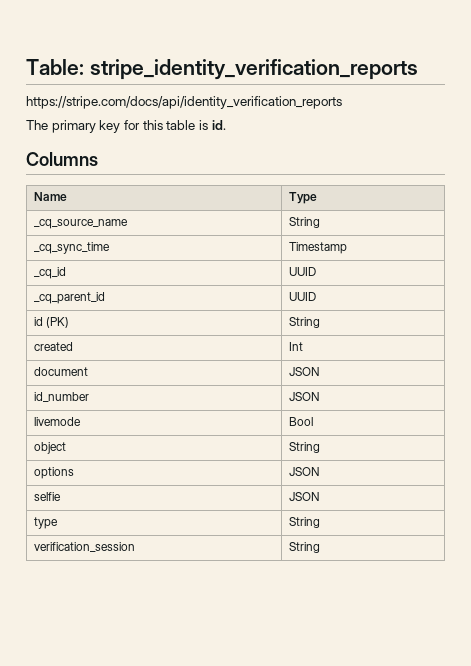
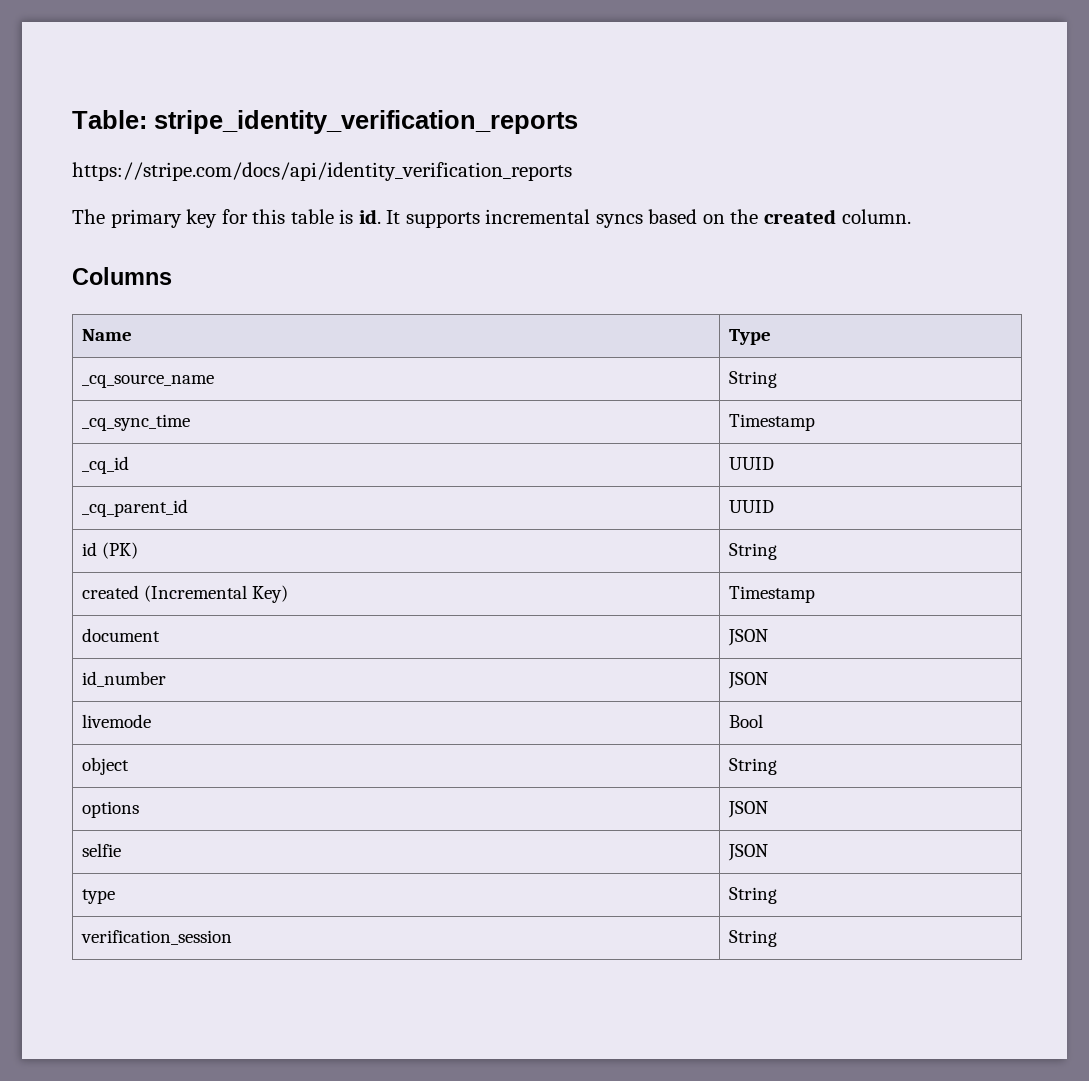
(226, 125) none -> [386,209,911,228] It supports incremental syncs based on the created column.
[289,342,304,351] | Int -> [144,585,289,603] [729,586,816,603] (Incremental Key) | Timestamp

